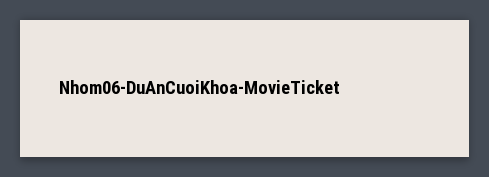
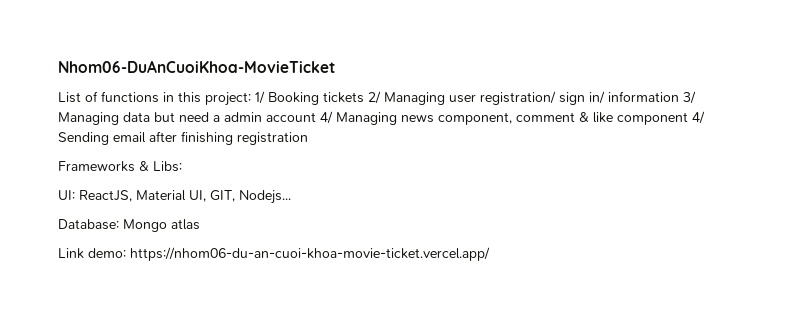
(340, 87) none -> [58,91,696,106] [58,111,705,125] [58,131,308,145] [58,161,182,172] [58,190,291,204] [58,219,200,232] [58,247,490,261] // List of functions in this project: 1/ Booking tickets 2/ Managing user registration/ sign in/ information 3/ Managing data but need a admin account 4/ Managing news component, comment & like component 4/ Sending email after finishing registration // Frameworks & Libs: // UI: ReactJS, Material UI, GIT, Nodejs... // Database: Mongo atlas // Link demo: https://nhom06-du-an-cuoi-khoa-movie-ticket.vercel.app/

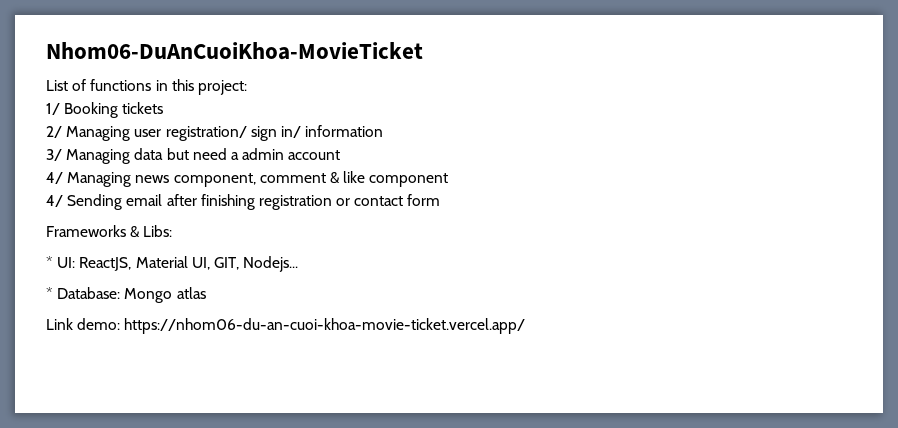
(251, 99) none -> (247, 87) //
(364, 97) none -> (164, 108) //
(679, 96) none -> (384, 131) //
(316, 117) none -> (341, 155) //
(688, 118) none -> (449, 180) //
(308, 138) none -> [336,194,441,206] or contact form
(182, 166) none -> [46,256,53,268] *
(291, 197) none -> [46,287,53,299] *

